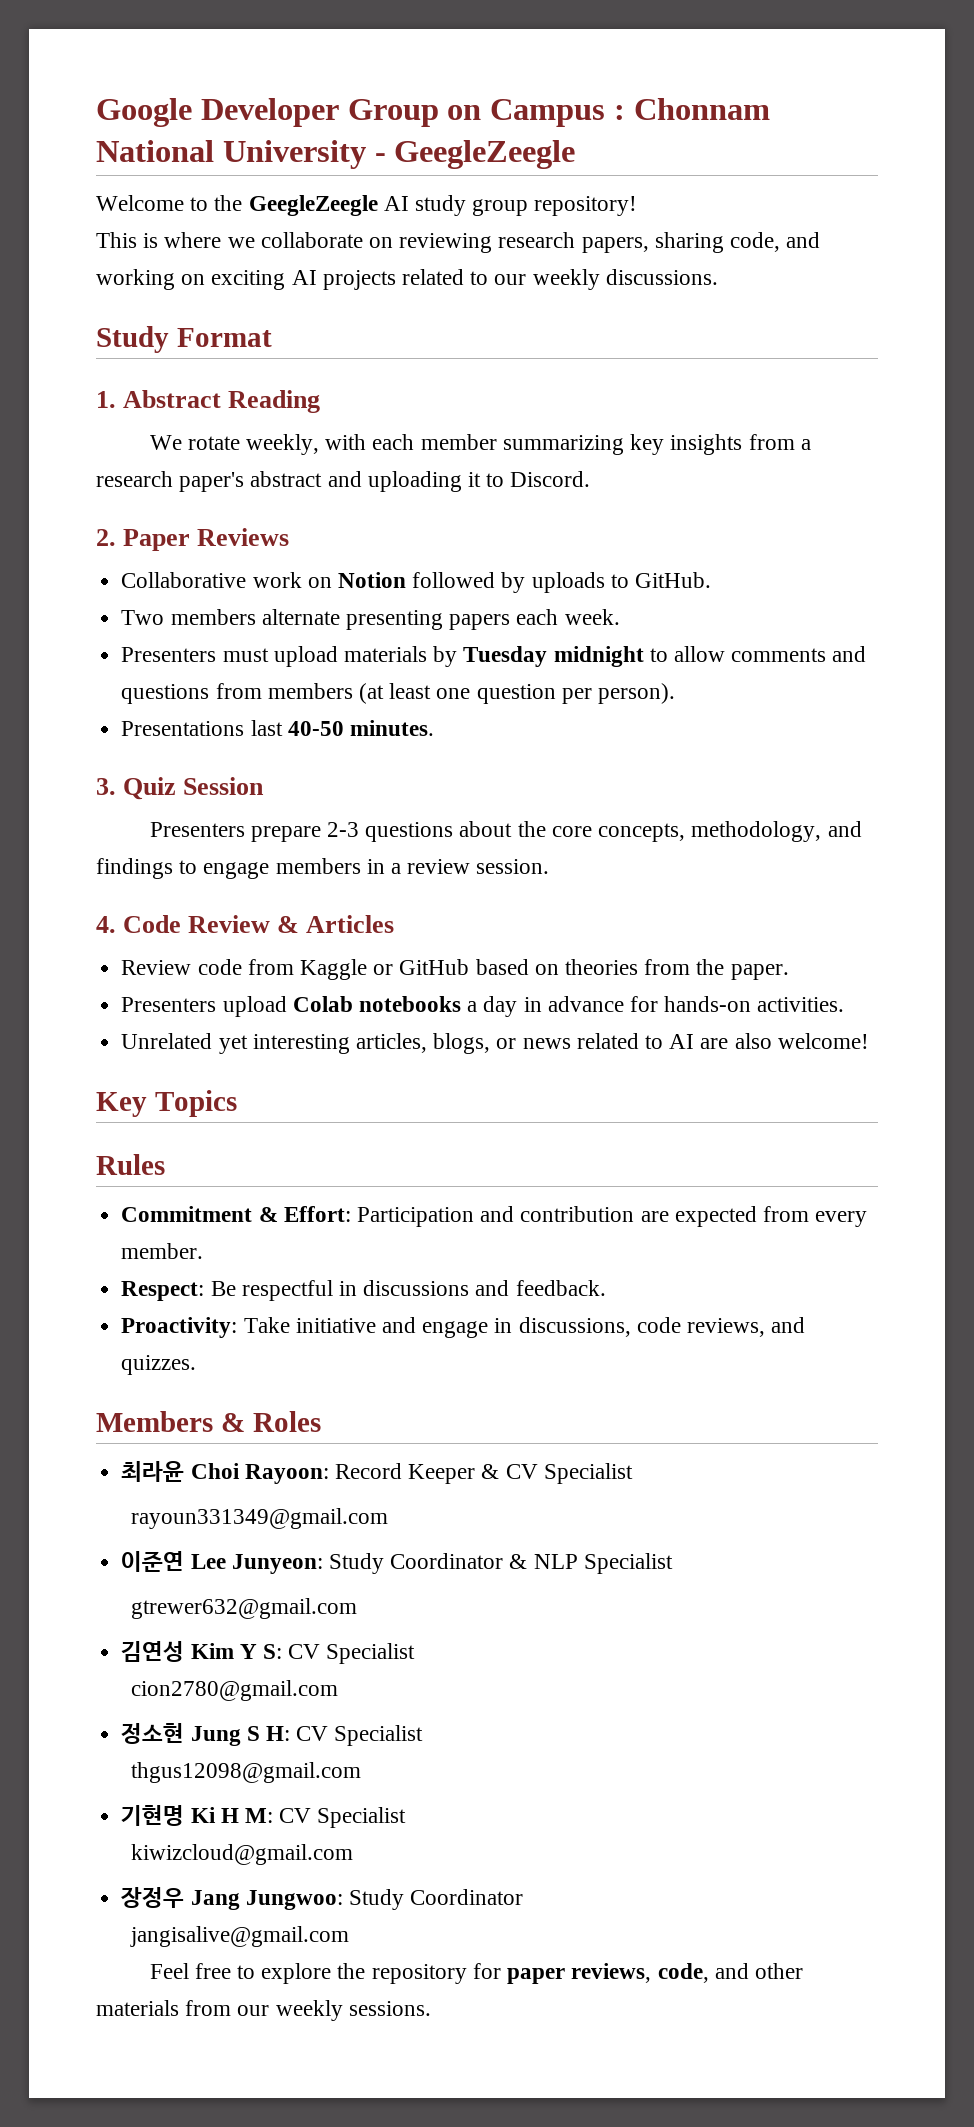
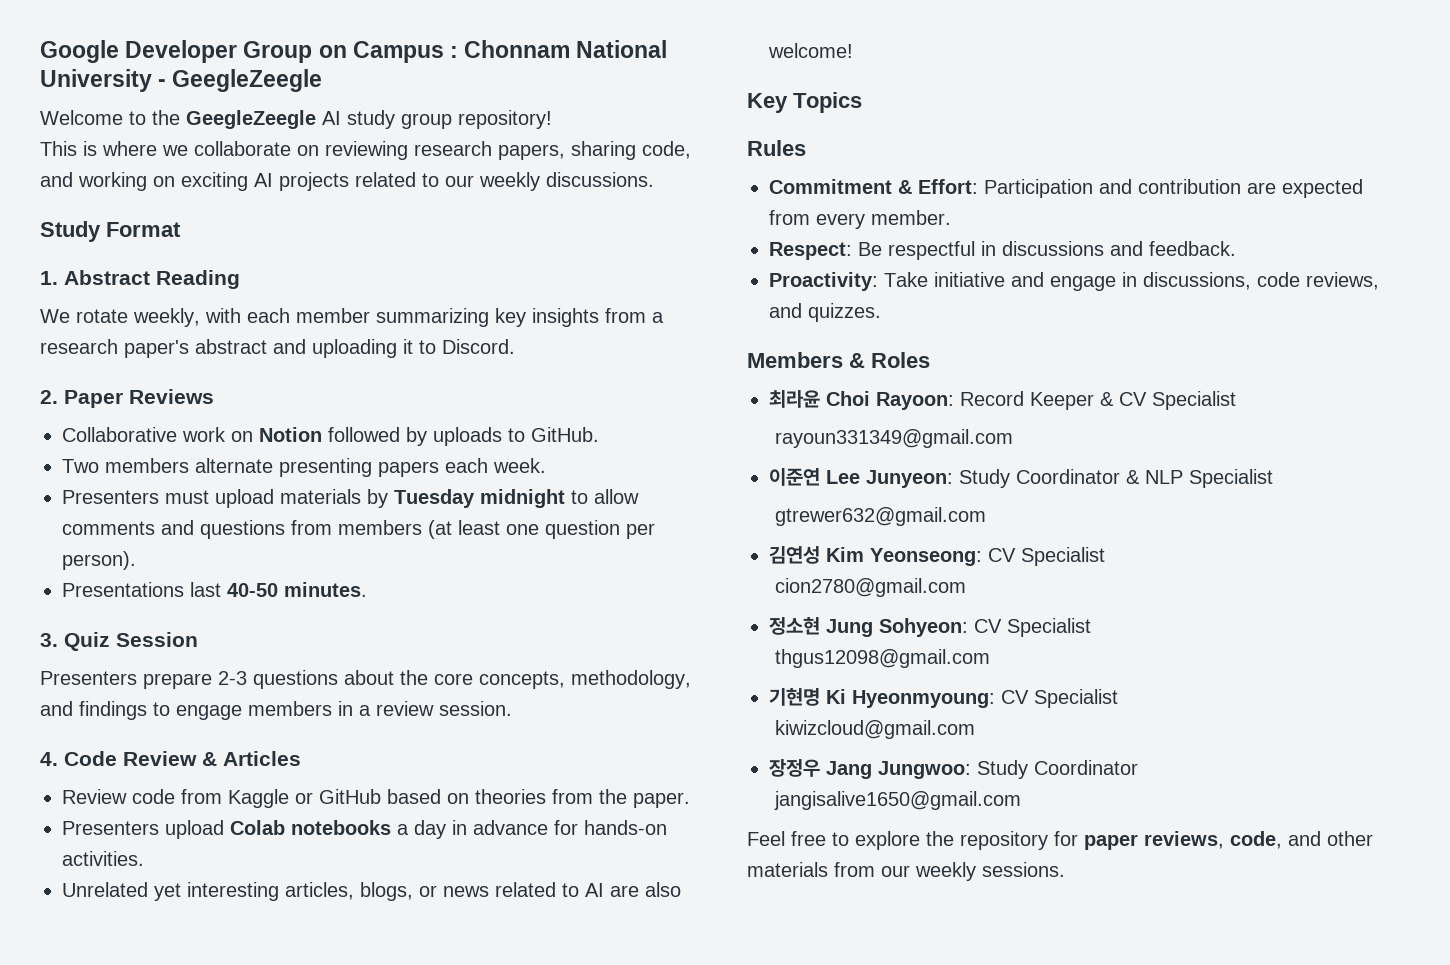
[239,1644,282,1659] Y S: -> [870,548,982,566] Yeonseong:
[246,1726,290,1741] S H: -> [879,618,968,637] Sohyeon:
[220,1808,273,1823] H M: -> [852,690,995,708] Hyeonmyoung:
[129,1926,349,1947] jangisalive@gmail.com -> [773,791,1021,810] jangisalive1650@gmail.com

